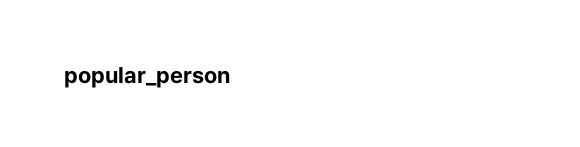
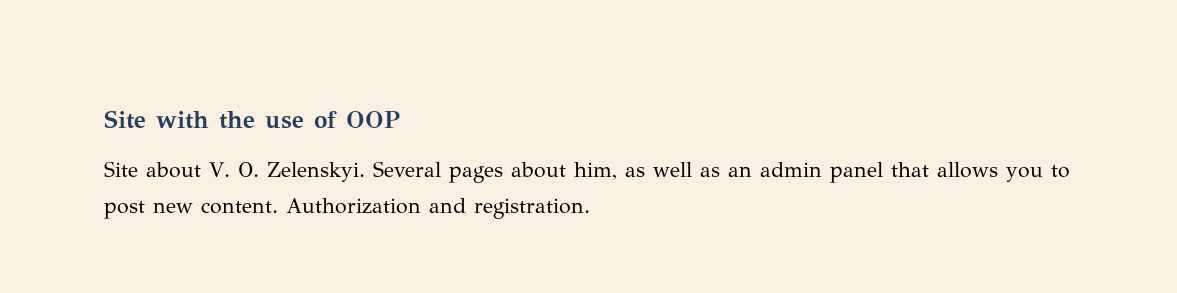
[64,67,230,88] popular_person -> [104,110,400,129] [104,161,1070,183] [104,198,590,219] Site with the use of OOP // Site about V. O. Zelenskyi. Several pages about him, as well as an admin panel that allows you to post new content. Authorization and registration.

